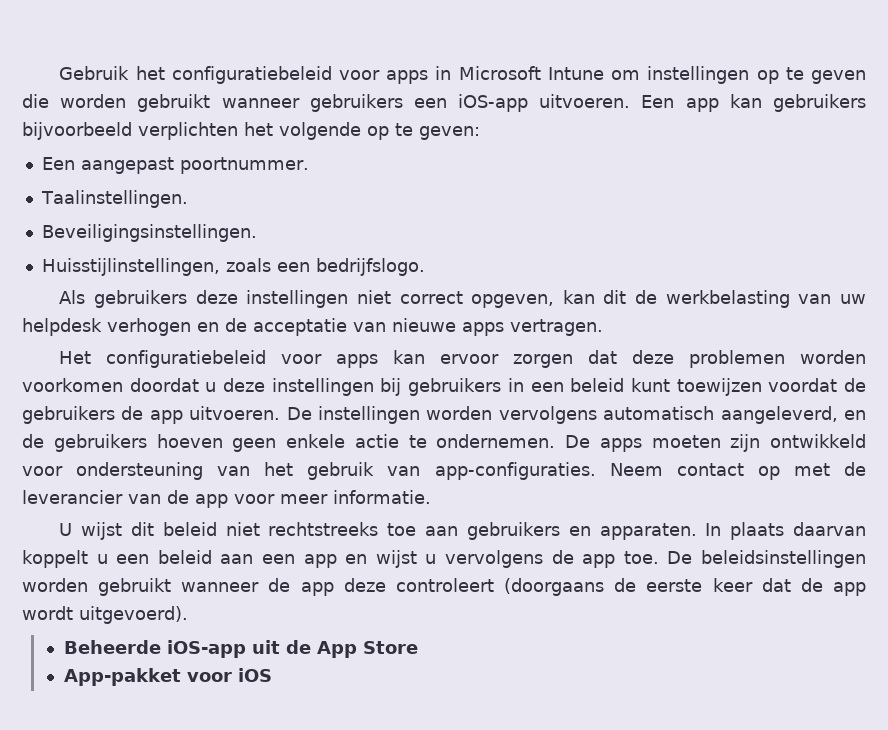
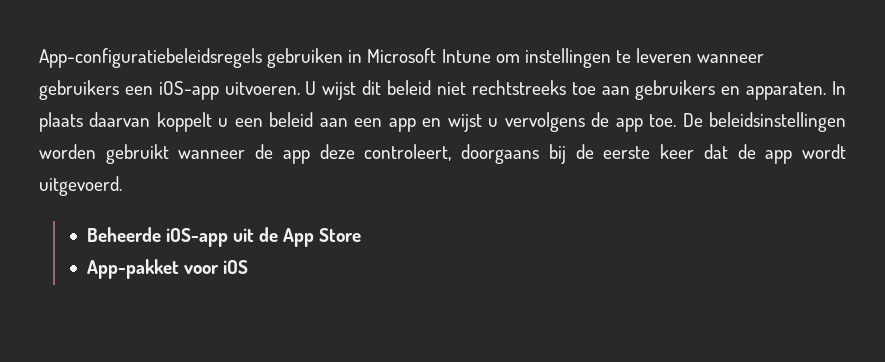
[59,66,429,84] Gebruik het configuratiebeleid voor apps -> [39,48,344,68] App-configuratiebeleidsregels gebruiken
[756,67,866,84] [22,94,211,112] op te geven die worden gebruikt -> [615,48,693,63] te leveren
[641,94,866,112] [22,122,480,140] [41,157,309,174] [40,190,188,208] [41,224,257,242] [41,258,425,276] [59,290,867,308] [22,318,603,336] [59,350,866,368] [22,378,867,396] [22,406,866,424] [22,434,866,452] [22,462,867,480] [22,490,431,508] Een app kan gebruikers bijvoorbeeld verplichten het volgende op te geven: // Een aangepast poortnummer. // Taalinstellingen. // Beveiligingsinstellingen. // Huisstijlinstellingen, zoals een bedrijfslogo. // Als gebruikers deze instellingen niet correct opgeven, kan dit de werkbelasting van uw helpdesk verhogen en de acceptatie van nieuwe apps vertragen. // Het configuratiebeleid voor apps kan ervoor zorgen dat deze problemen worden voorkomen doordat u deze instellingen bij gebruikers in een beleid kunt toewijzen voordat de gebruikers de app uitvoeren. De instellingen worden vervolgens automatisch aangeleverd, en de gebruikers hoeven geen enkele actie te ondernemen. De apps moeten zijn ontwikkeld voor ondersteuning van het gebruik van app-configuraties. Neem contact op met de leverancier van de app voor meer informatie. // -> (300, 88) none
[395,578,605,596] controleert (doorgaans -> [364,144,566,164] controleert, doorgaans bij
[79,606,188,624] uitgevoerd). -> [39,176,122,196] uitgevoerd.

